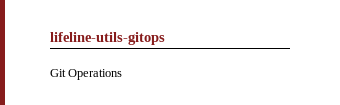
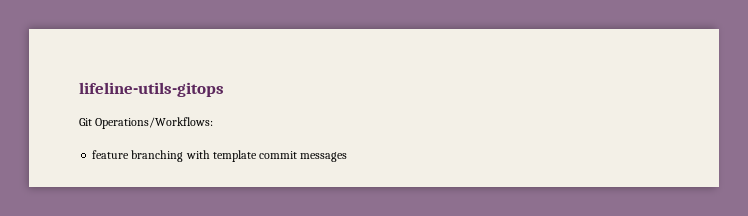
[68,69,123,80] Operations -> [95,117,214,129] [92,150,348,162] Operations/Workflows: // feature branching with template commit messages

